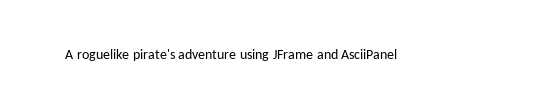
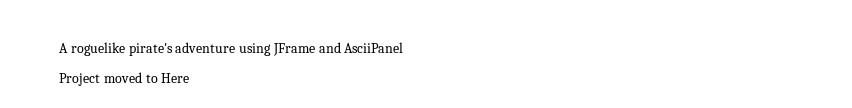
(398, 54) none -> [59,72,190,86] // Project moved to Here

